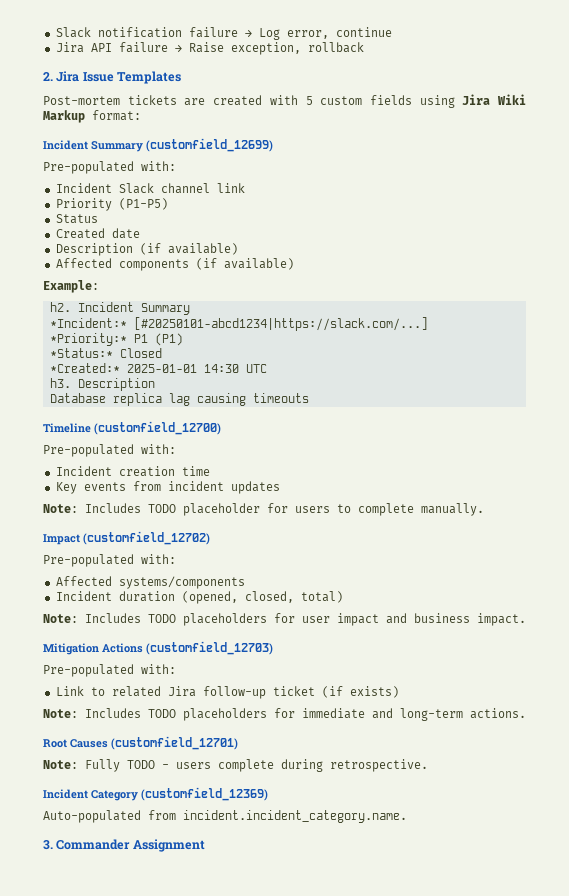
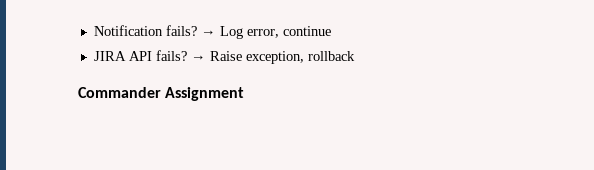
[55,27,238,38] Slack notification failure -> [93,25,197,36] Notification fails?
[55,42,168,53] Jira API failure -> [93,50,187,61] JIRA API fails?
[43,71,182,84] [43,94,526,108] [43,110,141,123] [43,138,273,152] [43,161,176,174] [55,183,245,194] [55,198,168,211] [55,214,98,224] [55,228,140,239] [55,243,238,256] [55,258,294,271] [43,280,99,293] [49,302,190,315] [49,317,428,331] [49,333,183,346] [49,348,162,358] [49,363,267,373] [49,378,155,391] [49,393,309,406] [43,421,221,435] [43,444,176,457] [55,466,210,477] [55,481,280,494] [43,503,484,516] [43,531,210,545] [43,554,176,567] [55,576,245,589] [55,591,343,604] [43,613,526,626] [43,641,273,655] [43,664,176,677] [55,686,399,699] [43,708,526,721] [43,736,238,750] [43,759,428,772] [43,787,268,801] [43,810,407,823] [43,840,53,850] 2. Jira Issue Templates // Post-mortem tickets are created with 5 custom fields using Jira Wiki Markup format: // Incident Summary (customfield_12699) // Pre-populated with: // Incident Slack channel link // Priority (P1-P5) // Status // Created date // Description (if available) // Affected components (if available) // Example: // h2. Incident Summary // *Incident:* [#20250101-abcd1234|https://slack.com/...] // *Priority:* P1 (P1) // *Status:* Closed // *Created:* 2025-01-01 14:30 UTC // h3. Description // Database replica lag causing timeouts // Timeline (customfield_12700) // Pre-populated with: // Incident creation time // Key events from incident updates // Note: Includes TODO placeholder for users to complete manually. // Impact (customfield_12702) // Pre-populated with: // Affected systems/components // Incident duration (opened, closed, total) // Note: Includes TODO placeholders for user impact and business impact. // Mitigation Actions (customfield_12703) // Pre-populated with: // Link to related Jira follow-up ticket (if exists) // Note: Includes TODO placeholders for immediate and long-term actions. // Root Causes (customfield_12701) // Note: Fully TODO - users complete during retrospective. // Incident Category (customfield_12369) // Auto-populated from incident.incident_category.name. // 3. -> (355, 56) none

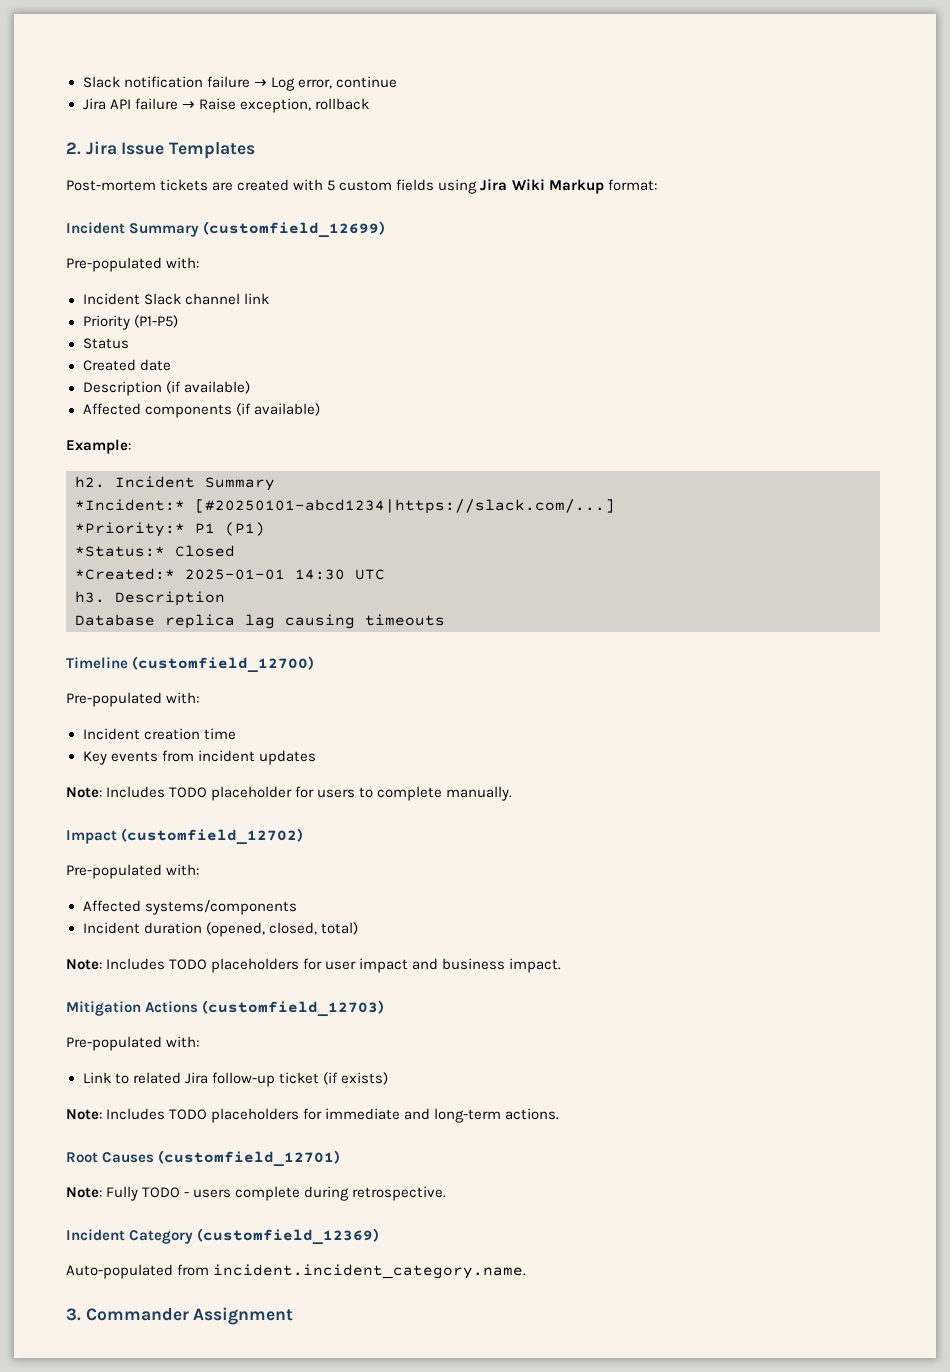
[93,25,197,36] Notification fails? -> [82,76,250,88] Slack notification failure
[93,50,187,61] JIRA API fails? -> [82,98,178,110] Jira API failure
(355, 56) none -> [66,141,256,159] [66,179,657,194] [66,221,386,238] [66,257,200,272] [82,293,269,305] [82,315,178,330] [82,338,129,349] [82,359,171,371] [82,381,250,396] [82,403,320,418] [66,439,131,454] [75,476,275,491] [75,499,615,514] [75,522,265,537] [75,545,235,557] [75,568,385,580] [75,591,225,606] [75,614,445,629] [66,656,315,673] [66,692,200,707] [82,728,236,740] [82,750,316,765] [66,786,513,801] [66,828,304,845] [66,864,200,879] [82,900,297,915] [82,922,358,937] [66,958,562,973] [66,1000,385,1017] [66,1036,200,1051] [82,1072,388,1087] [66,1108,560,1123] [66,1150,341,1167] [66,1186,447,1201] [66,1228,380,1245] [66,1264,527,1279] [66,1308,81,1321] 2. Jira Issue Templates // Post-mortem tickets are created with 5 custom fields using Jira Wiki Markup format: // Incident Summary (customfield_12699) // Pre-populated with: // Incident Slack channel link // Priority (P1-P5) // Status // Created date // Description (if available) // Affected components (if available) // Example: // h2. Incident Summary // *Incident:* [#20250101-abcd1234|https://slack.com/...] // *Priority:* P1 (P1) // *Status:* Closed // *Created:* 2025-01-01 14:30 UTC // h3. Description // Database replica lag causing timeouts // Timeline (customfield_12700) // Pre-populated with: // Incident creation time // Key events from incident updates // Note: Includes TODO placeholder for users to complete manually. // Impact (customfield_12702) // Pre-populated with: // Affected systems/components // Incident duration (opened, closed, total) // Note: Includes TODO placeholders for user impact and business impact. // Mitigation Actions (customfield_12703) // Pre-populated with: // Link to related Jira follow-up ticket (if exists) // Note: Includes TODO placeholders for immediate and long-term actions. // Root Causes (customfield_12701) // Note: Fully TODO - users complete during retrospective. // Incident Category (customfield_12369) // Auto-populated from incident.incident_category.name. // 3.

